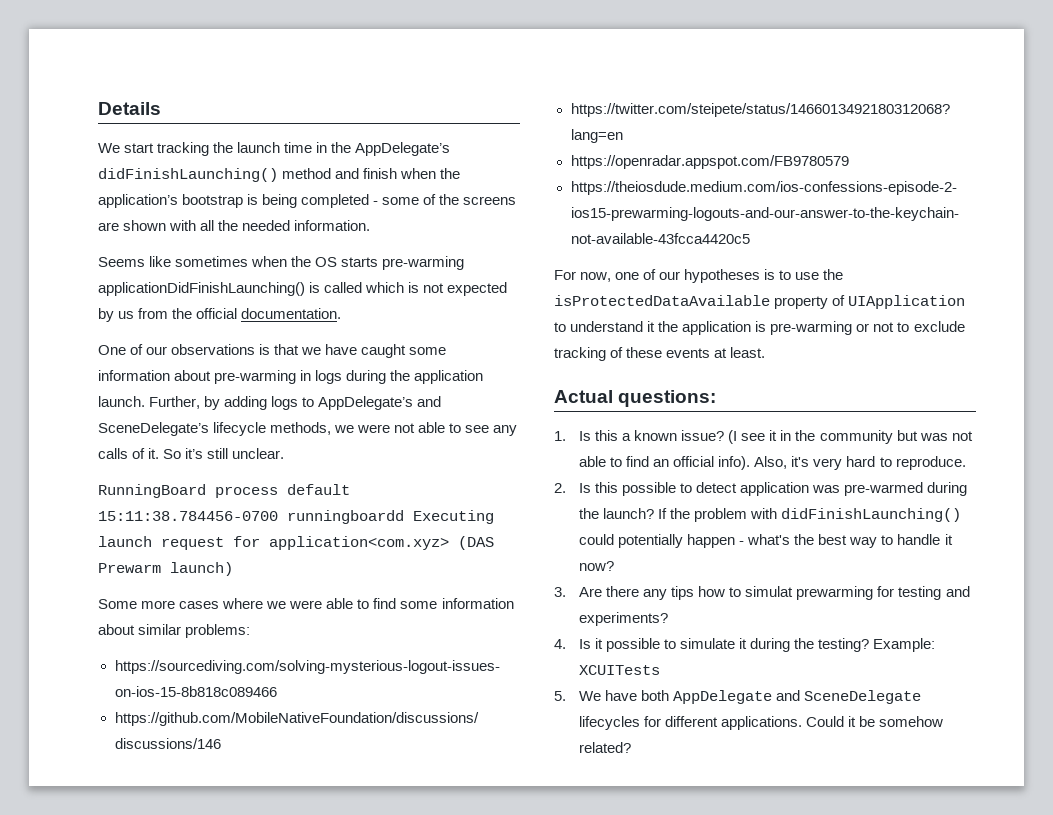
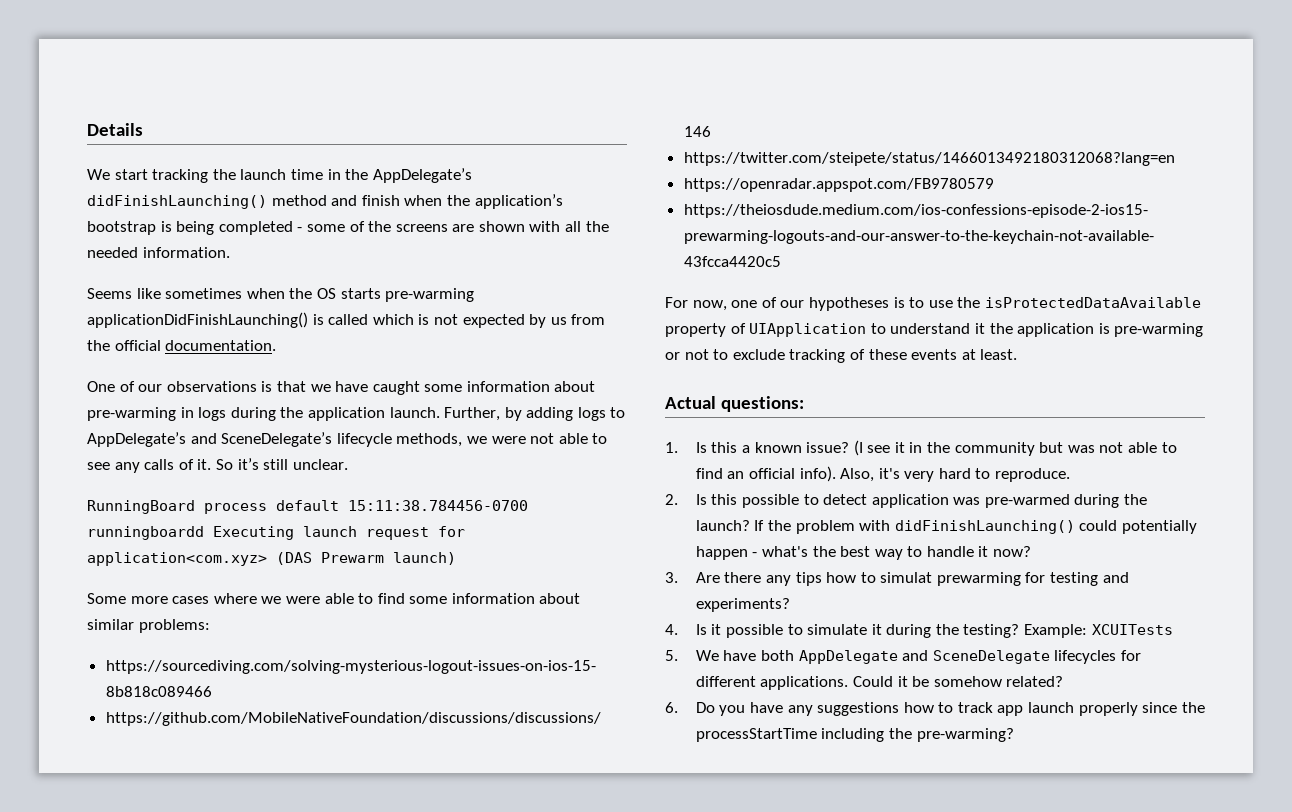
(632, 747) none -> [665,702,1205,716] [695,728,1014,742] // 6. Do you have any suggestions how to track app launch properly since the processStartTime including the pre-warming?

